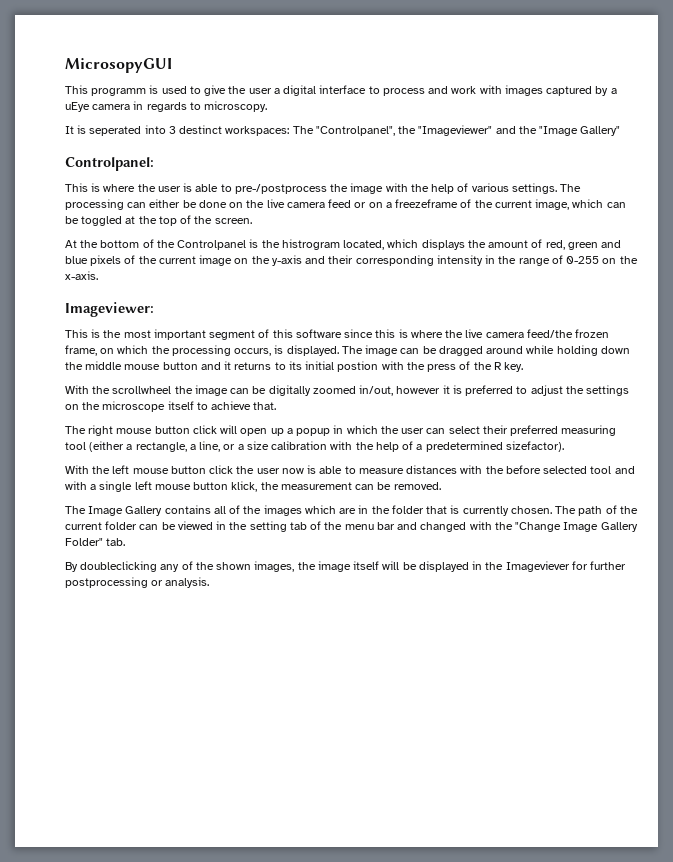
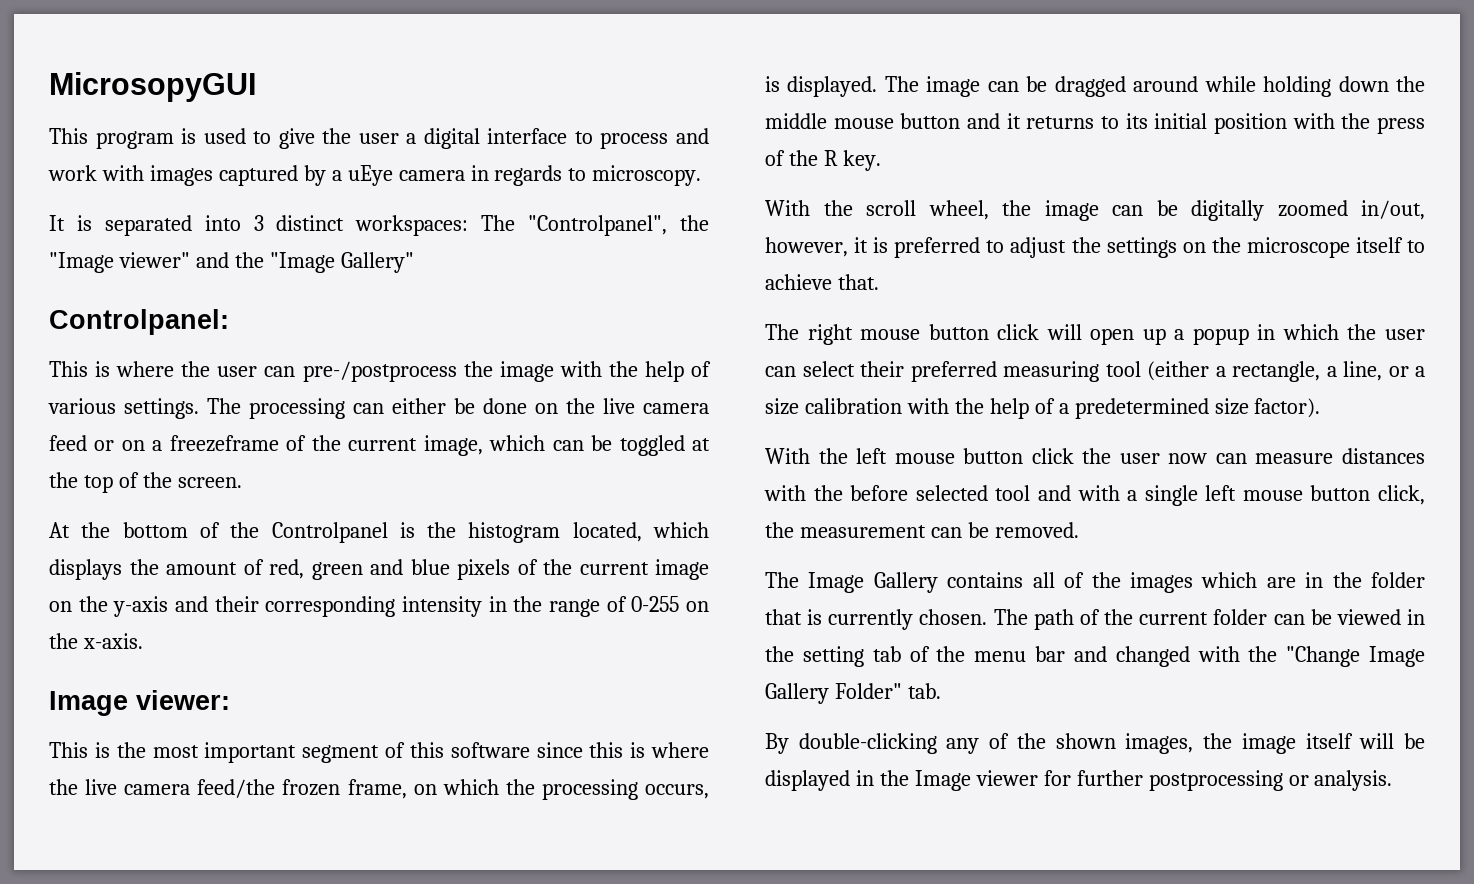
[91,88,147,96] programm -> [95,131,174,149] program
[89,126,142,136] seperated -> [104,215,192,236] separated
[179,125,223,134] destinct -> [276,215,345,231] distinct
[418,125,493,136] "Imageviewer" -> [49,252,190,273] "Image viewer"
[183,183,232,192] is able to -> [264,366,296,377] can
[281,239,340,250] histrogram -> [468,522,561,543] histogram
[65,302,154,317] Imageviewer: -> [49,690,230,716] Image viewer:
[337,361,379,372] postion -> [1214,113,1287,134] position
[112,386,172,394] scrollwheel -> [866,200,989,220] scroll wheel,
[396,386,441,394] however -> [765,237,848,257] however,
[505,441,564,452] sizefactor). -> [1214,398,1321,418] size factor).
[307,465,356,474] is able to -> [1215,453,1247,464] can
[231,481,258,492] klick, -> [1378,485,1425,505] click,
[80,561,158,572] doubleclicking -> [798,733,937,754] double-clicking
[505,561,570,572] Imageviever -> [914,770,1038,791] Image viewer

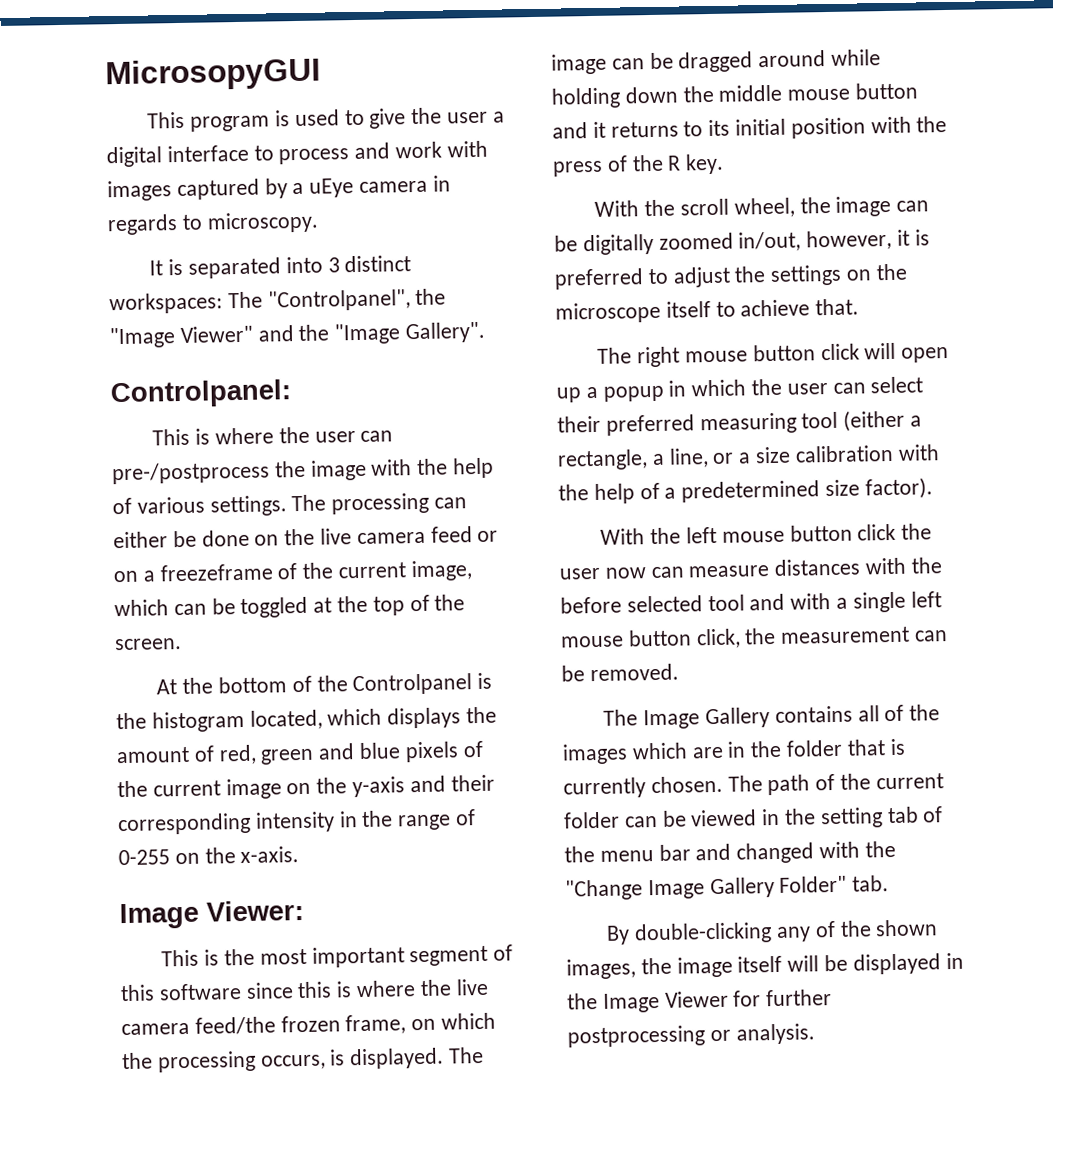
[118,252,190,268] viewer" -> [179,325,253,344] Viewer"
[340,252,414,273] Gallery" -> [405,321,487,344] Gallery".
[136,690,230,710] viewer: -> [206,899,304,922] Viewer:
[975,770,1038,786] viewer -> [664,990,729,1008] Viewer

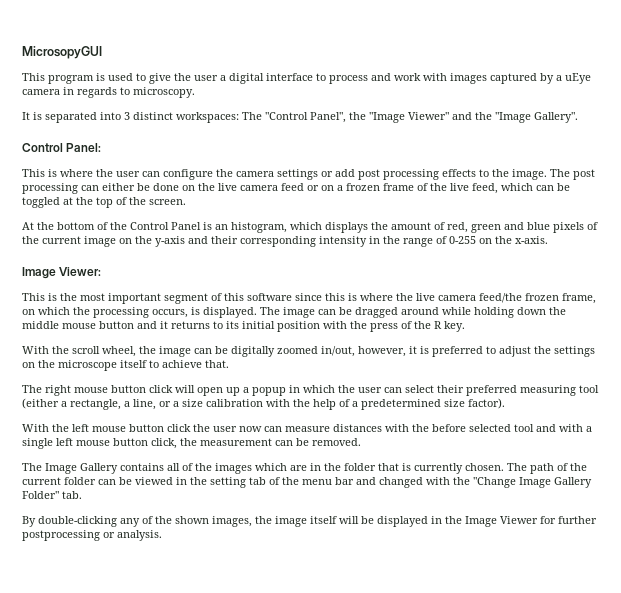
[267,289,411,312] "Controlpanel", -> [265,112,346,123] "Control Panel",
[110,379,292,409] Controlpanel: -> [22,143,102,152] Control Panel:
[112,457,495,485] [112,494,327,517] pre-/postprocess the image with the help of various settings. The -> [163,169,595,180] configure the camera settings or add post processing effects to the image. The post
[159,560,473,582] freezeframe of the current image, -> [346,183,498,194] frozen frame of the live feed,
[352,672,493,696] [116,709,323,733] Controlpanel is the histogram located, -> [130,222,287,233] Control Panel is an histogram,

